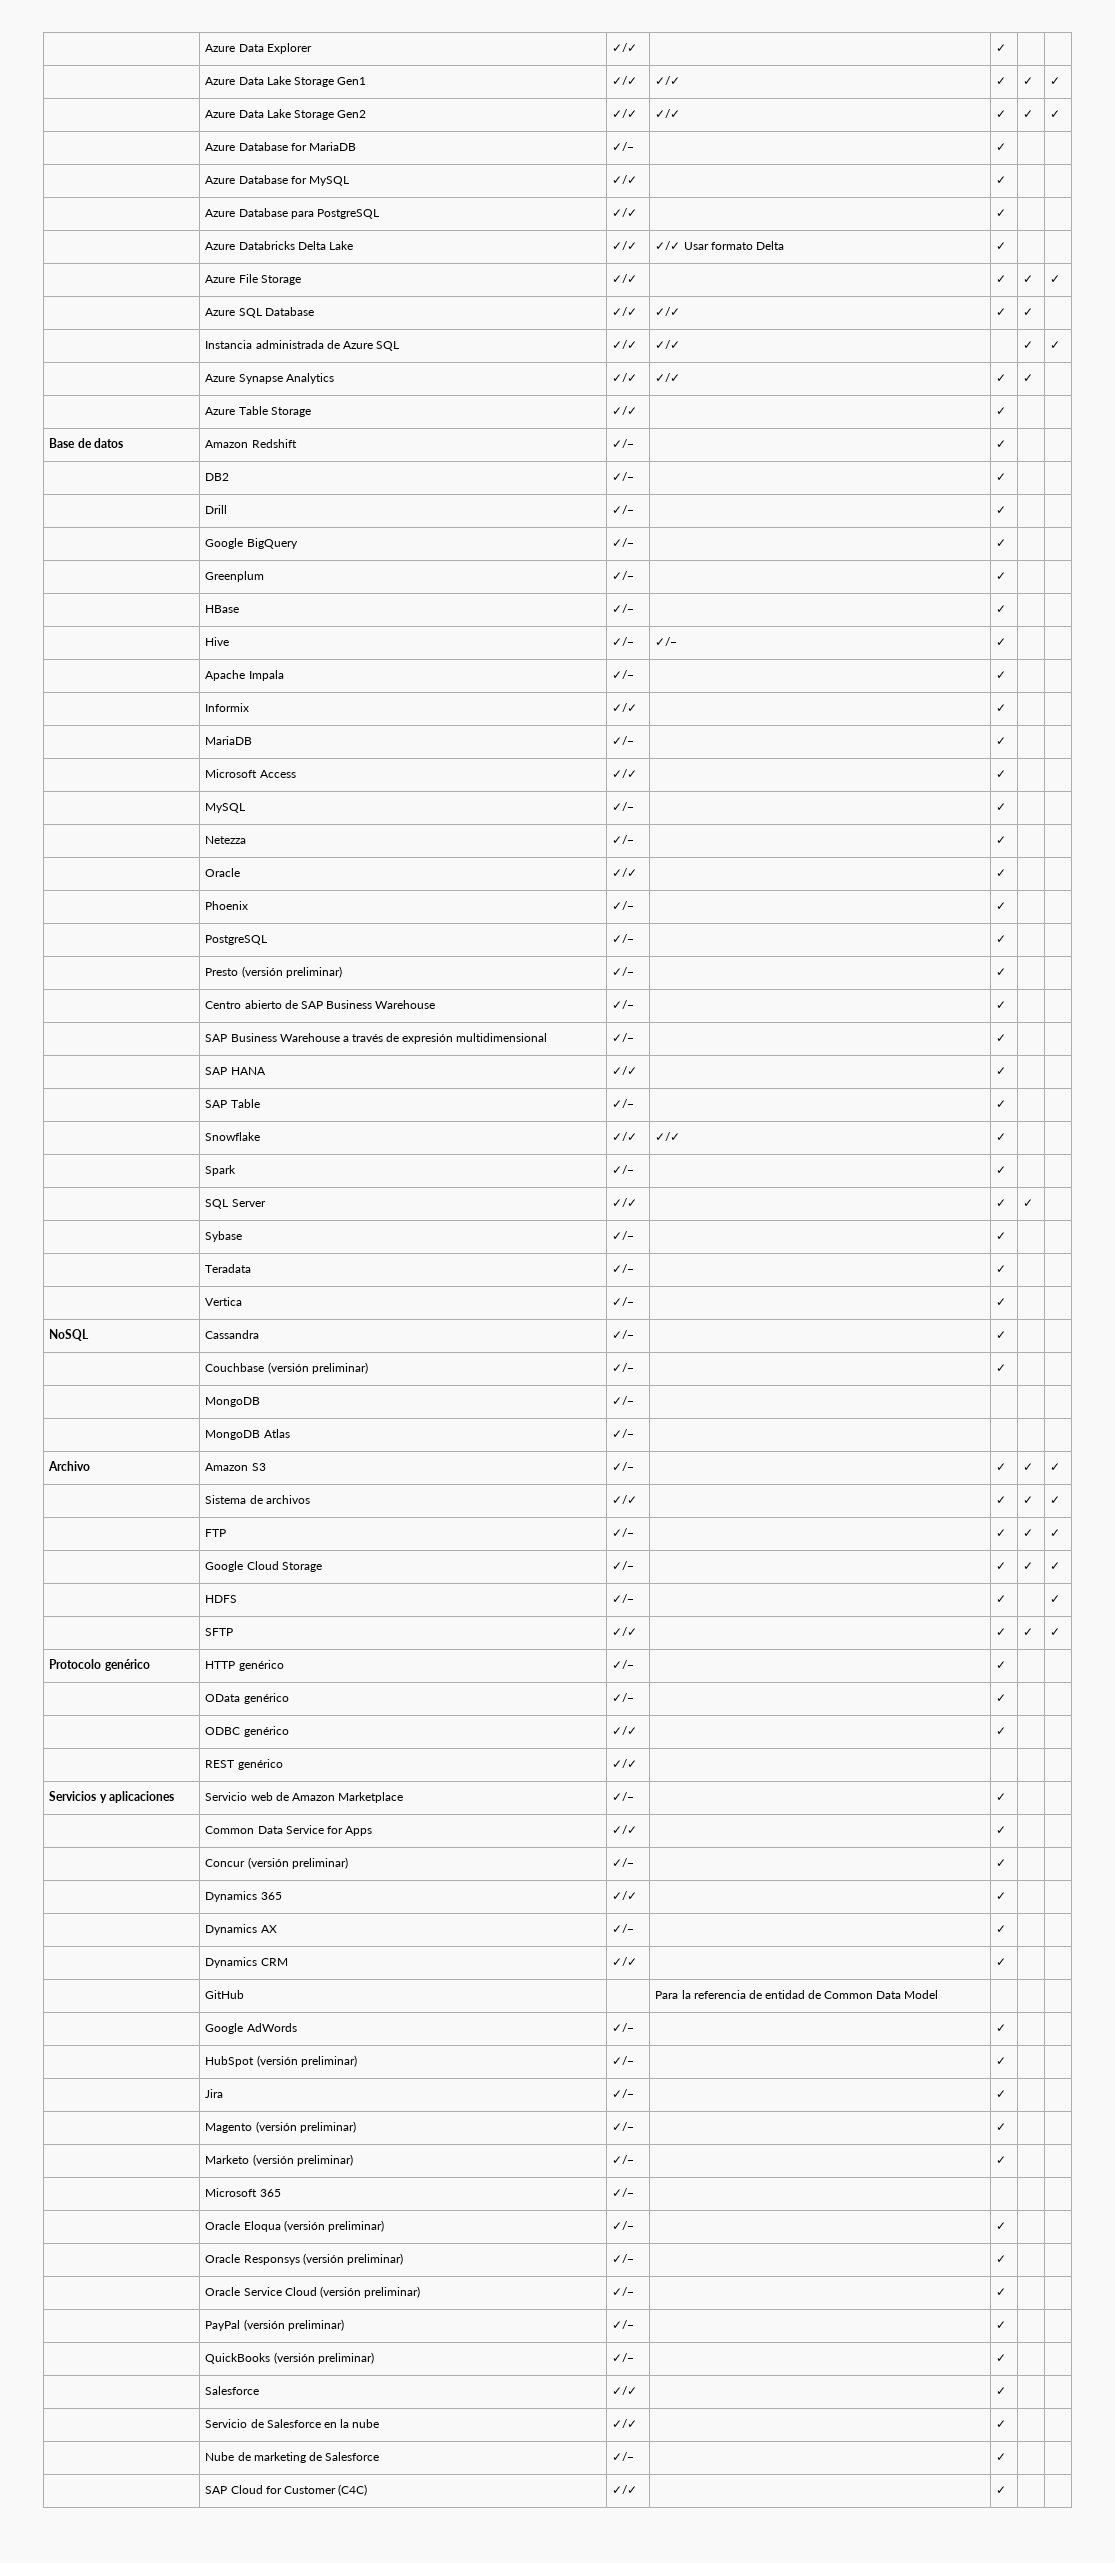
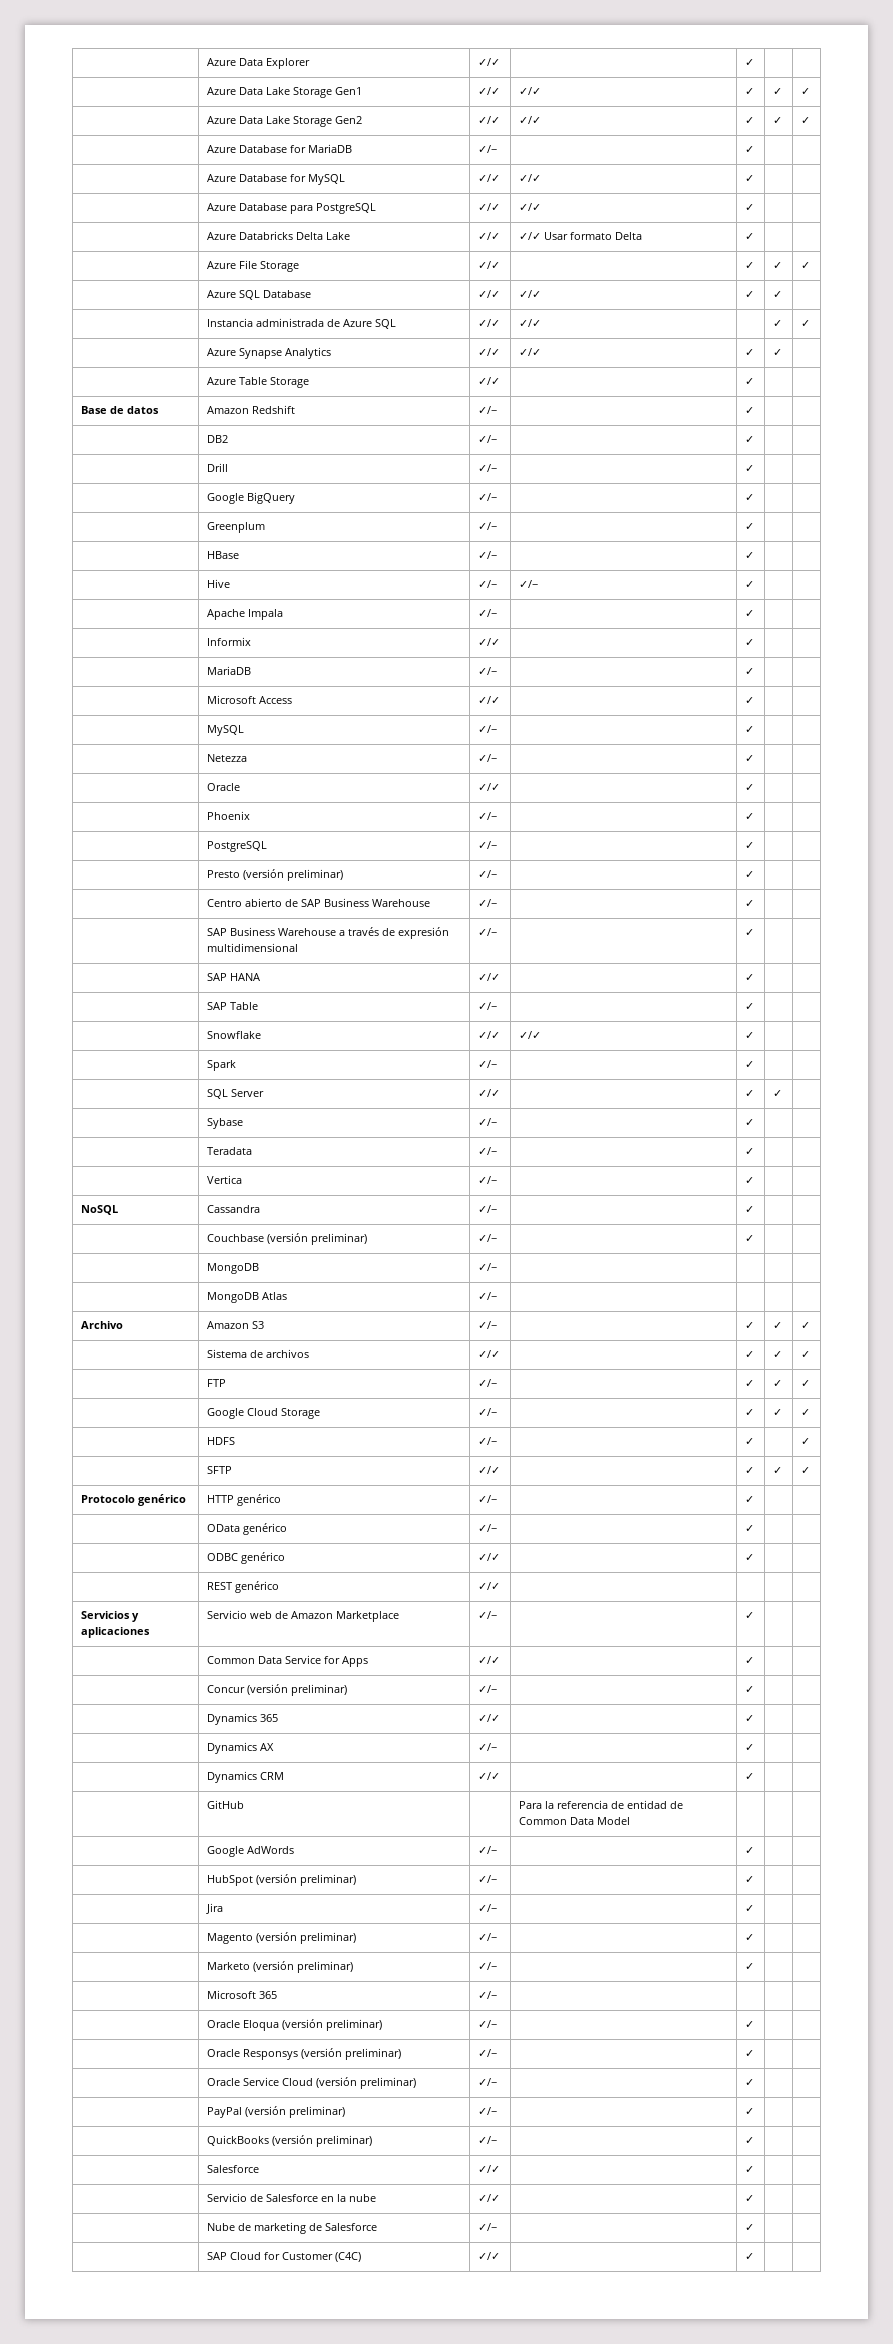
(638, 179) none -> [518,174,541,182] ✓/✓
(638, 212) none -> [518,203,541,211] ✓/✓

